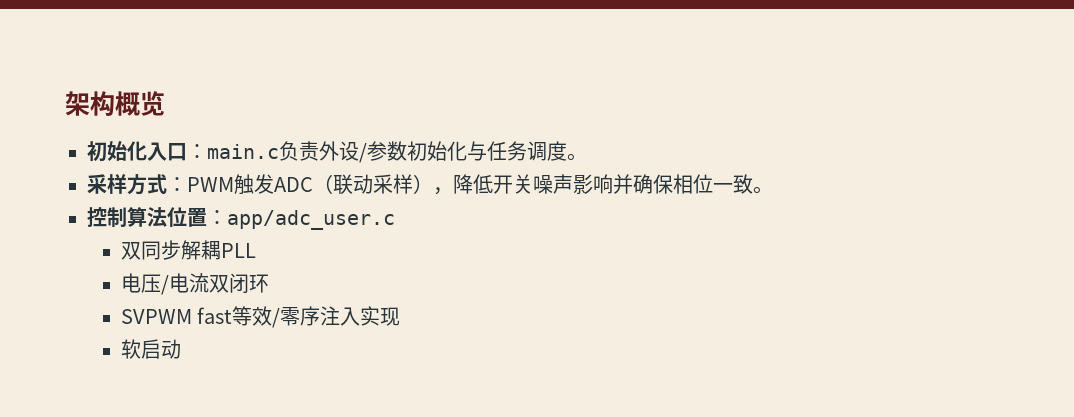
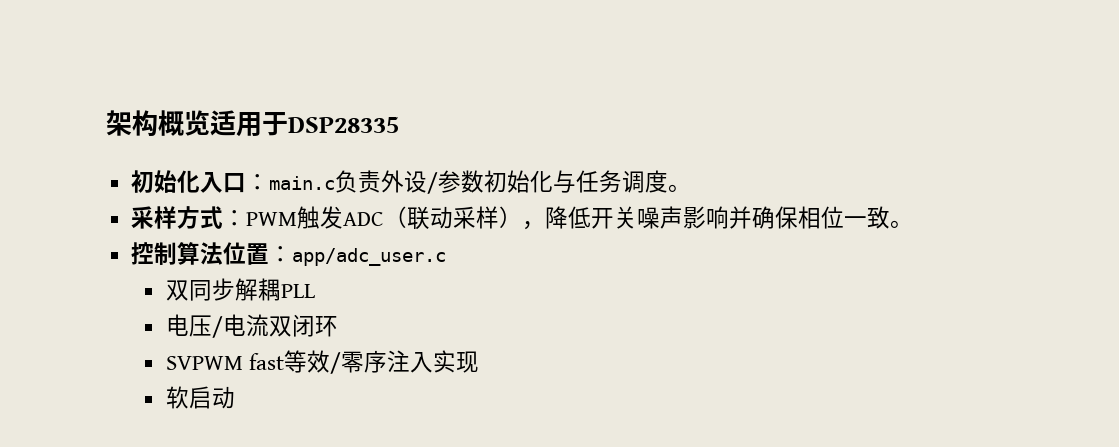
(165, 103) none -> [210,110,399,137] 适用于DSP28335

